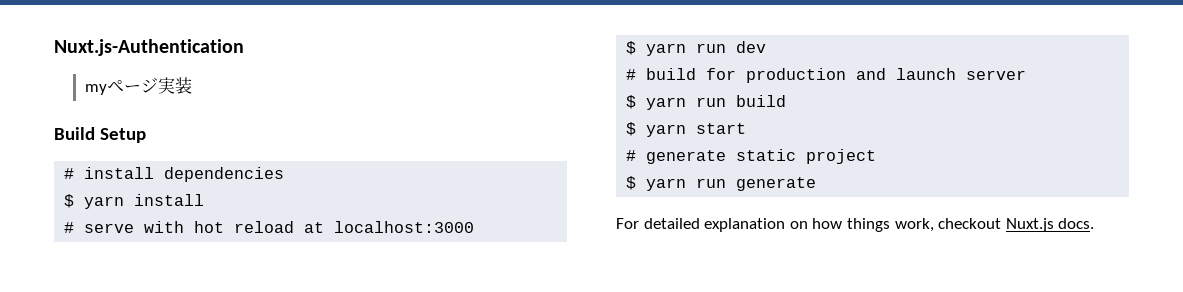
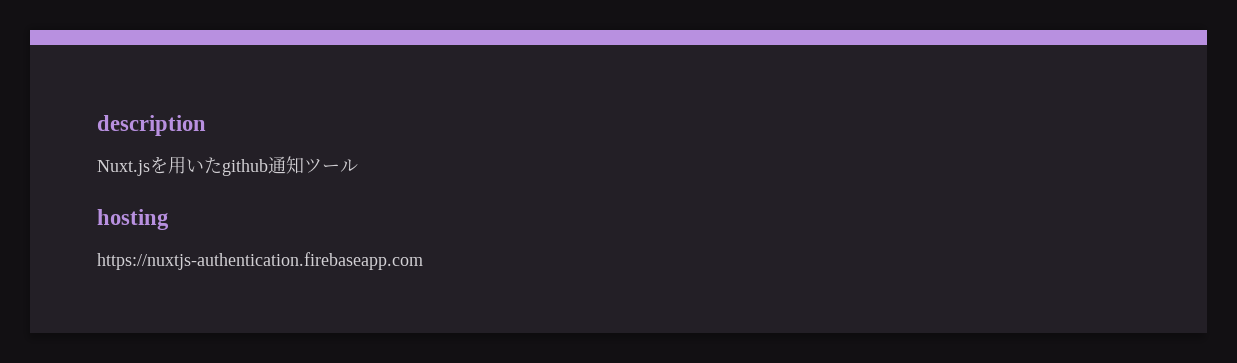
[54,39,244,56] [85,77,193,95] [54,127,146,143] [64,167,285,182] [64,194,205,209] [64,221,475,233] [626,41,767,56] [626,68,1027,83] [626,95,787,110] [626,122,747,137] [626,149,877,164] [626,176,817,191] [616,218,1095,232] Nuxt.js-Authentication // myページ実装 // Build Setup // # install dependencies // $ yarn install // # serve with hot reload at localhost:3000 // $ yarn run dev // # build for production and launch server // $ yarn run build // $ yarn start // # generate static project // $ yarn run generate // For detailed explanation on how things work, checkout Nuxt.js docs. -> [97,115,206,136] [97,156,358,176] [97,209,169,230] [97,252,423,270] description // Nuxt.jsを用いたgithub通知ツール // hosting // https://nuxtjs-authentication.firebaseapp.com

